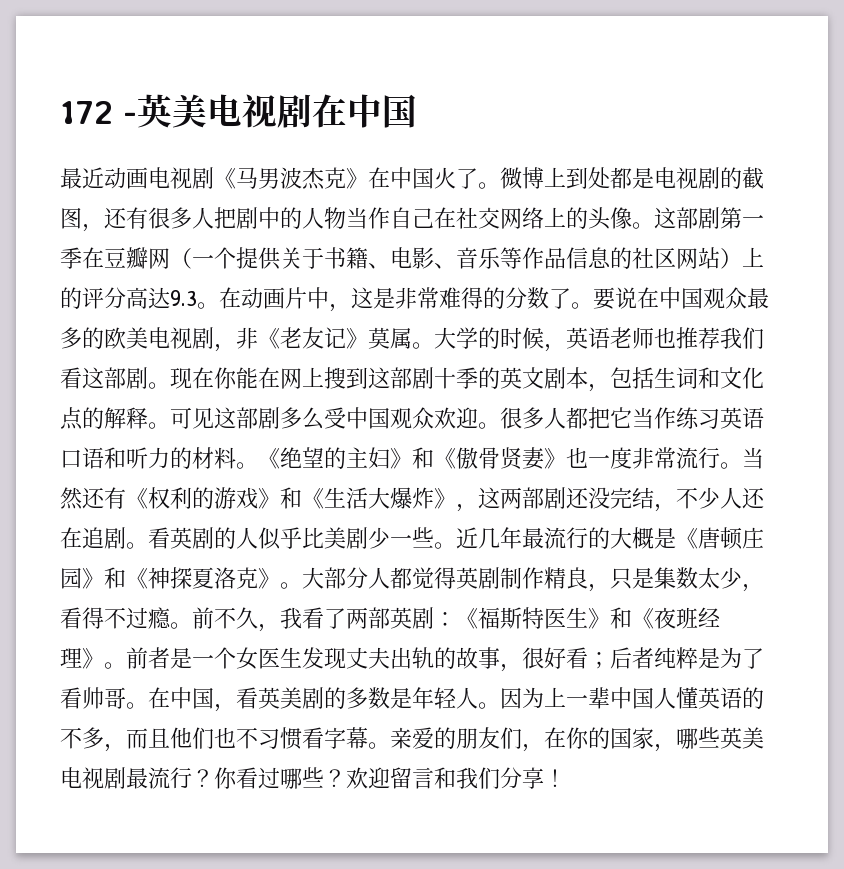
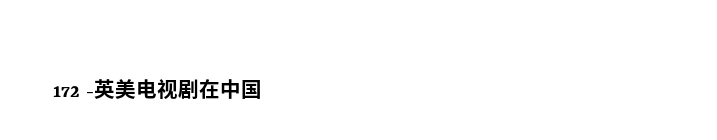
[60,167,764,190] [60,207,764,232] [60,247,764,270] [60,287,769,312] [60,327,764,352] [60,367,764,392] [60,407,764,430] [60,447,764,470] [60,487,765,512] [60,527,764,550] [60,567,764,592] [60,607,720,632] [60,647,764,672] [60,687,764,712] [60,727,764,752] [60,767,566,789] // 最近动画电视剧《马男波杰克》在中国火了。微博上到处都是电视剧的截图，还有很多人把剧中的人物当作自己在社交网络上的头像。这部剧第一季在豆瓣网（一个提供关于书籍、电影、音乐等作品信息的社区网站）上的评分高达9.3。在动画片中，这是非常难得的分数了。要说在中国观众最多的欧美电视剧，非《老友记》莫属。大学的时候，英语老师也推荐我们看这部剧。现在你能在网上搜到这部剧十季的英文剧本，包括生词和文化点的解释。可见这部剧多么受中国观众欢迎。很多人都把它当作练习英语口语和听力的材料。《绝望的主妇》和《傲骨贤妻》也一度非常流行。当然还有《权利的游戏》和《生活大爆炸》，这两部剧还没完结，不少人还在追剧。看英剧的人似乎比美剧少一些。近几年最流行的大概是《唐顿庄园》和《神探夏洛克》。大部分人都觉得英剧制作精良，只是集数太少，看得不过瘾。前不久，我看了两部英剧：《福斯特医生》和《夜班经理》。前者是一个女医生发现丈夫出轨的故事，很好看；后者纯粹是为了看帅哥。在中国，看英美剧的多数是年轻人。因为上一辈中国人懂英语的不多，而且他们也不习惯看字幕。亲爱的朋友们，在你的国家，哪些英美电视剧最流行？你看过哪些？欢迎留言和我们分享！ -> (262, 89) none

